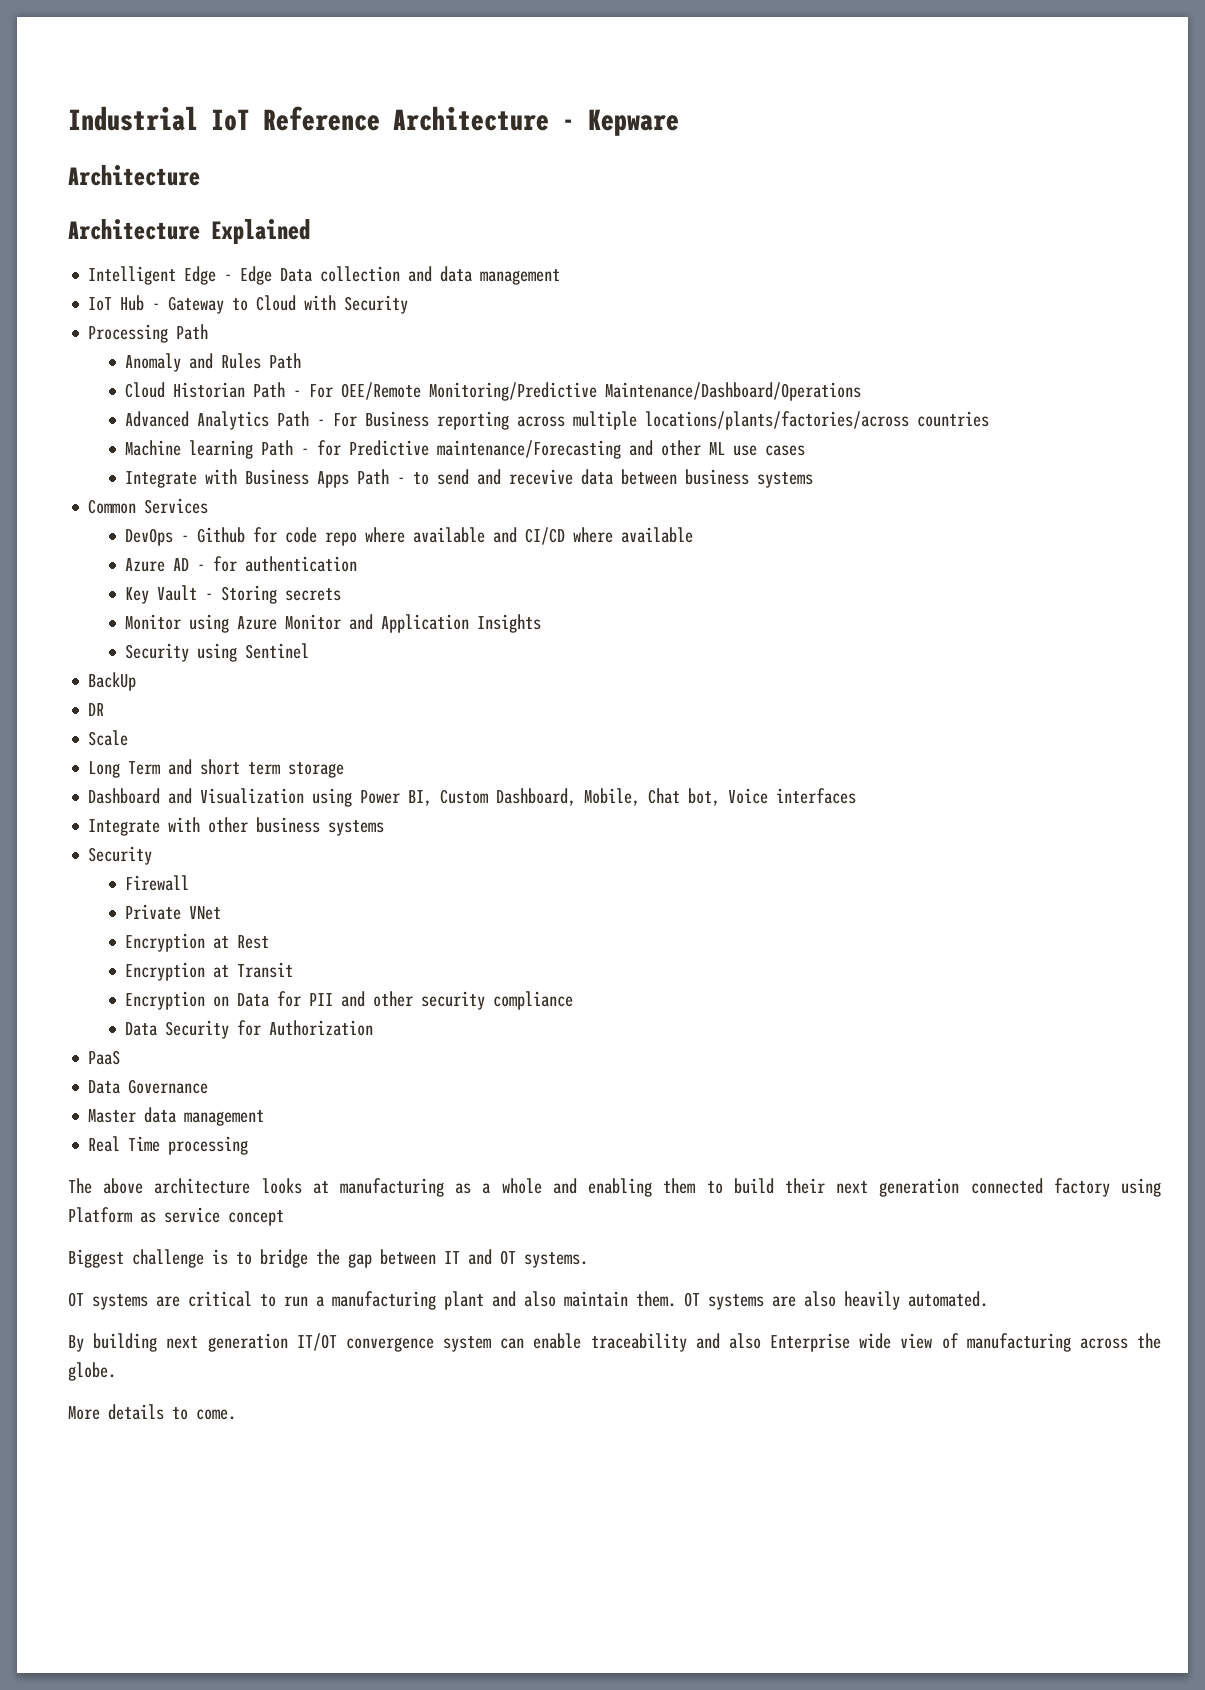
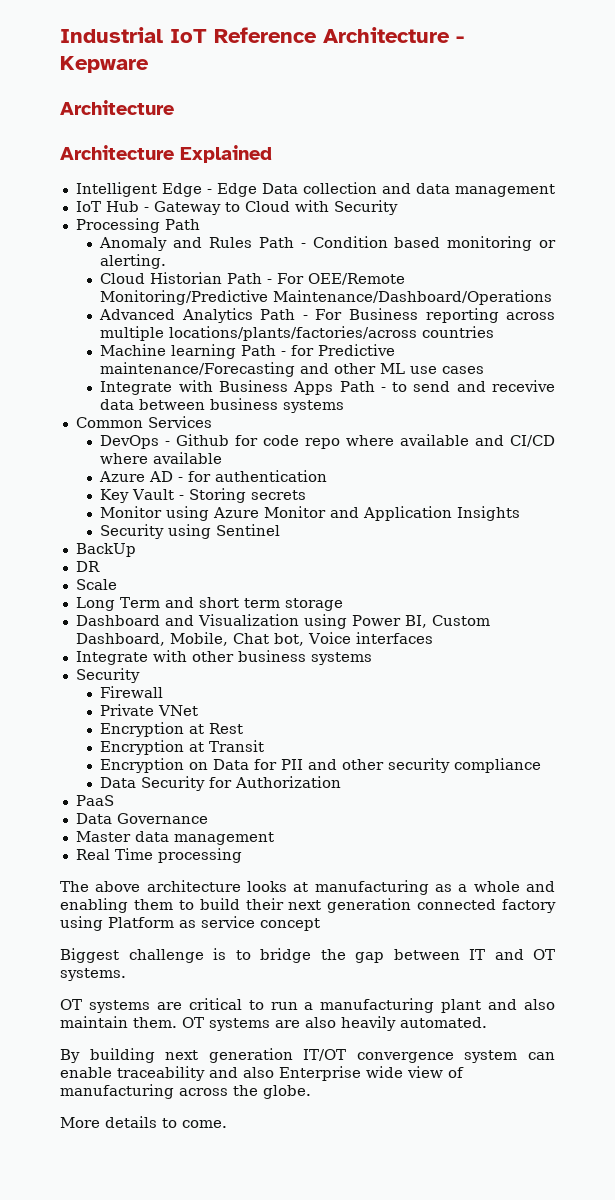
(302, 361) none -> [300,236,556,251] [100,254,167,269] - Condition based monitoring or alerting.

